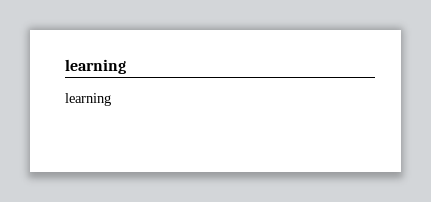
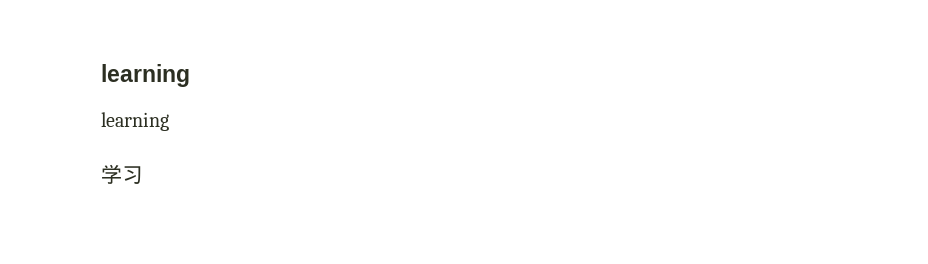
(111, 99) none -> [101,164,143,184] // 学习

